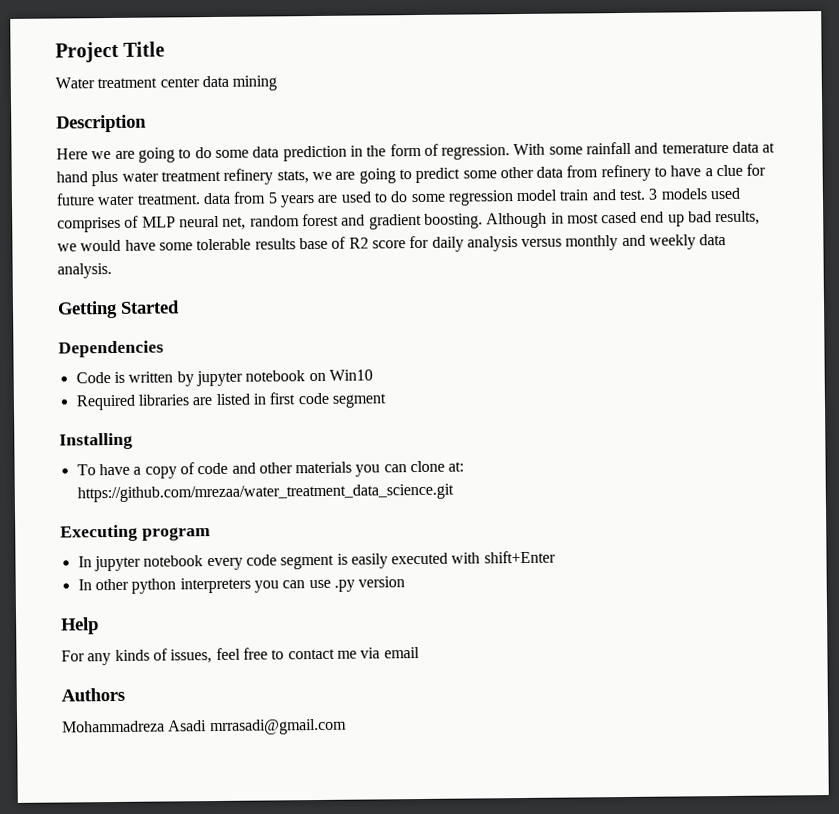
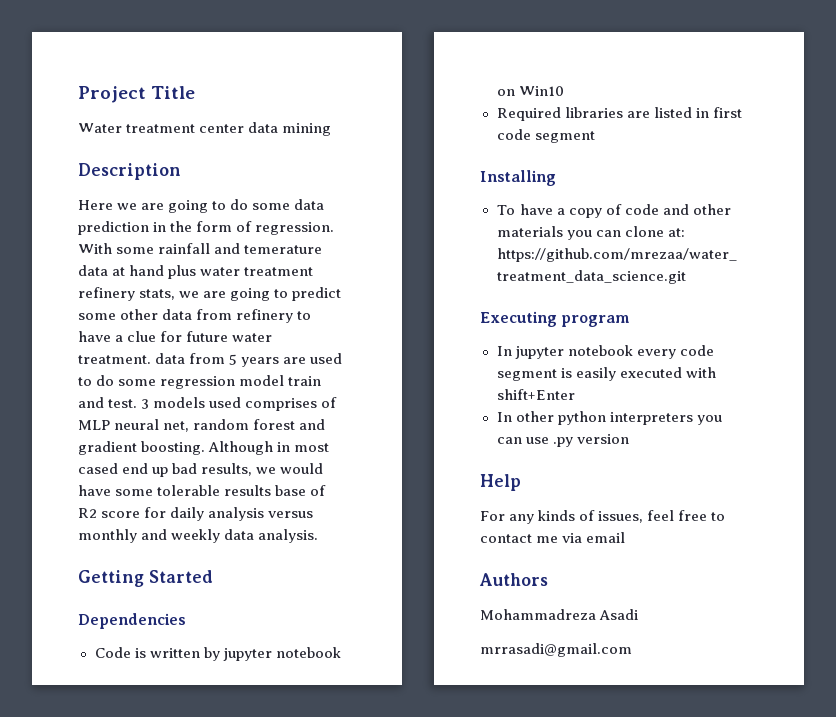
(208, 726) none -> (639, 614) //

